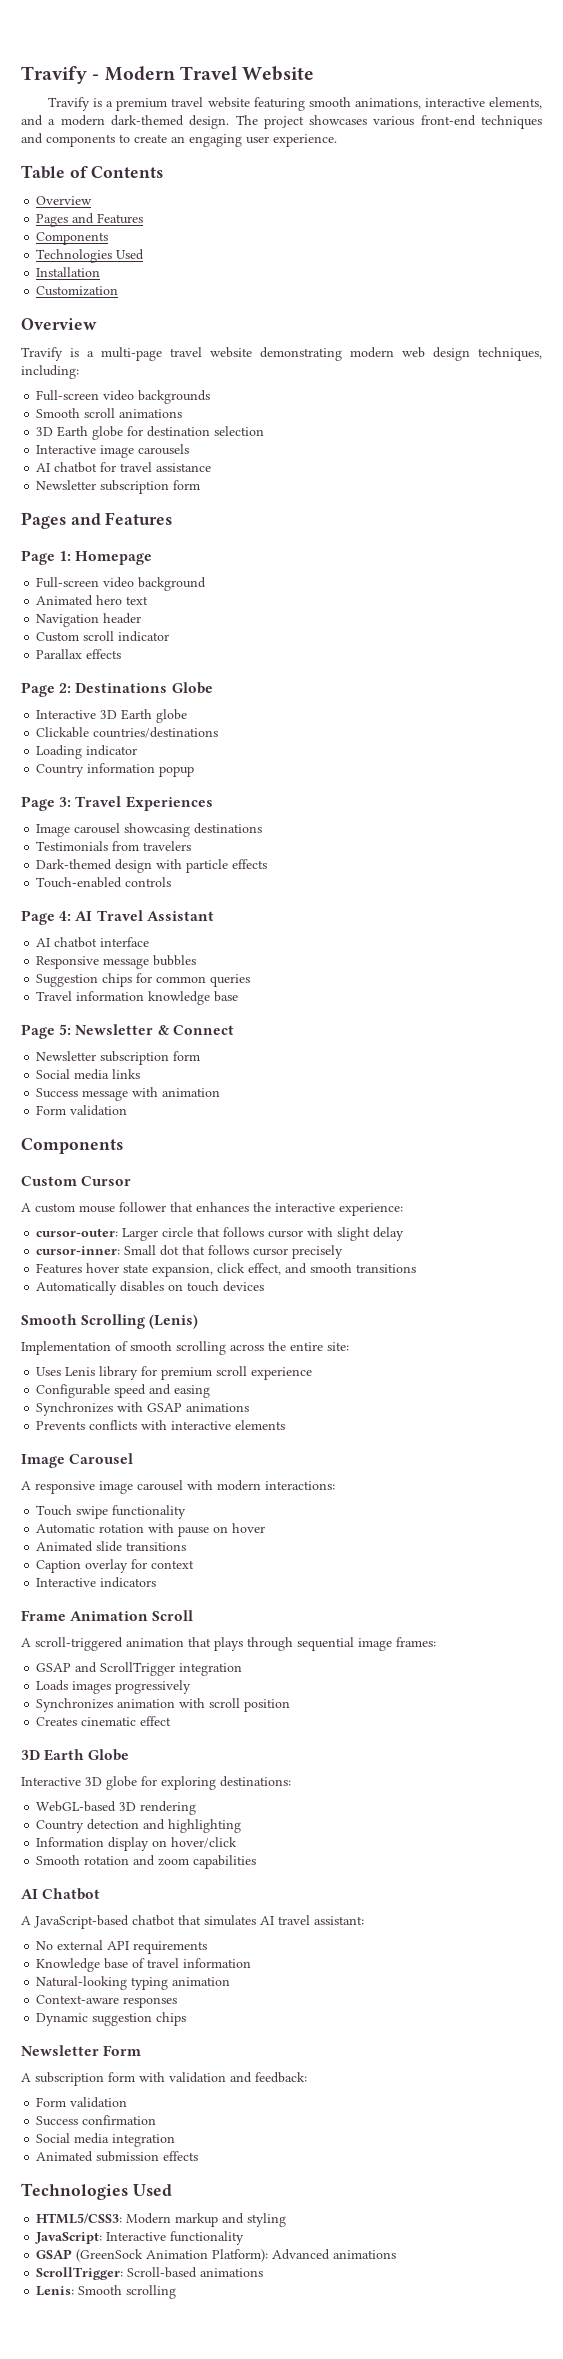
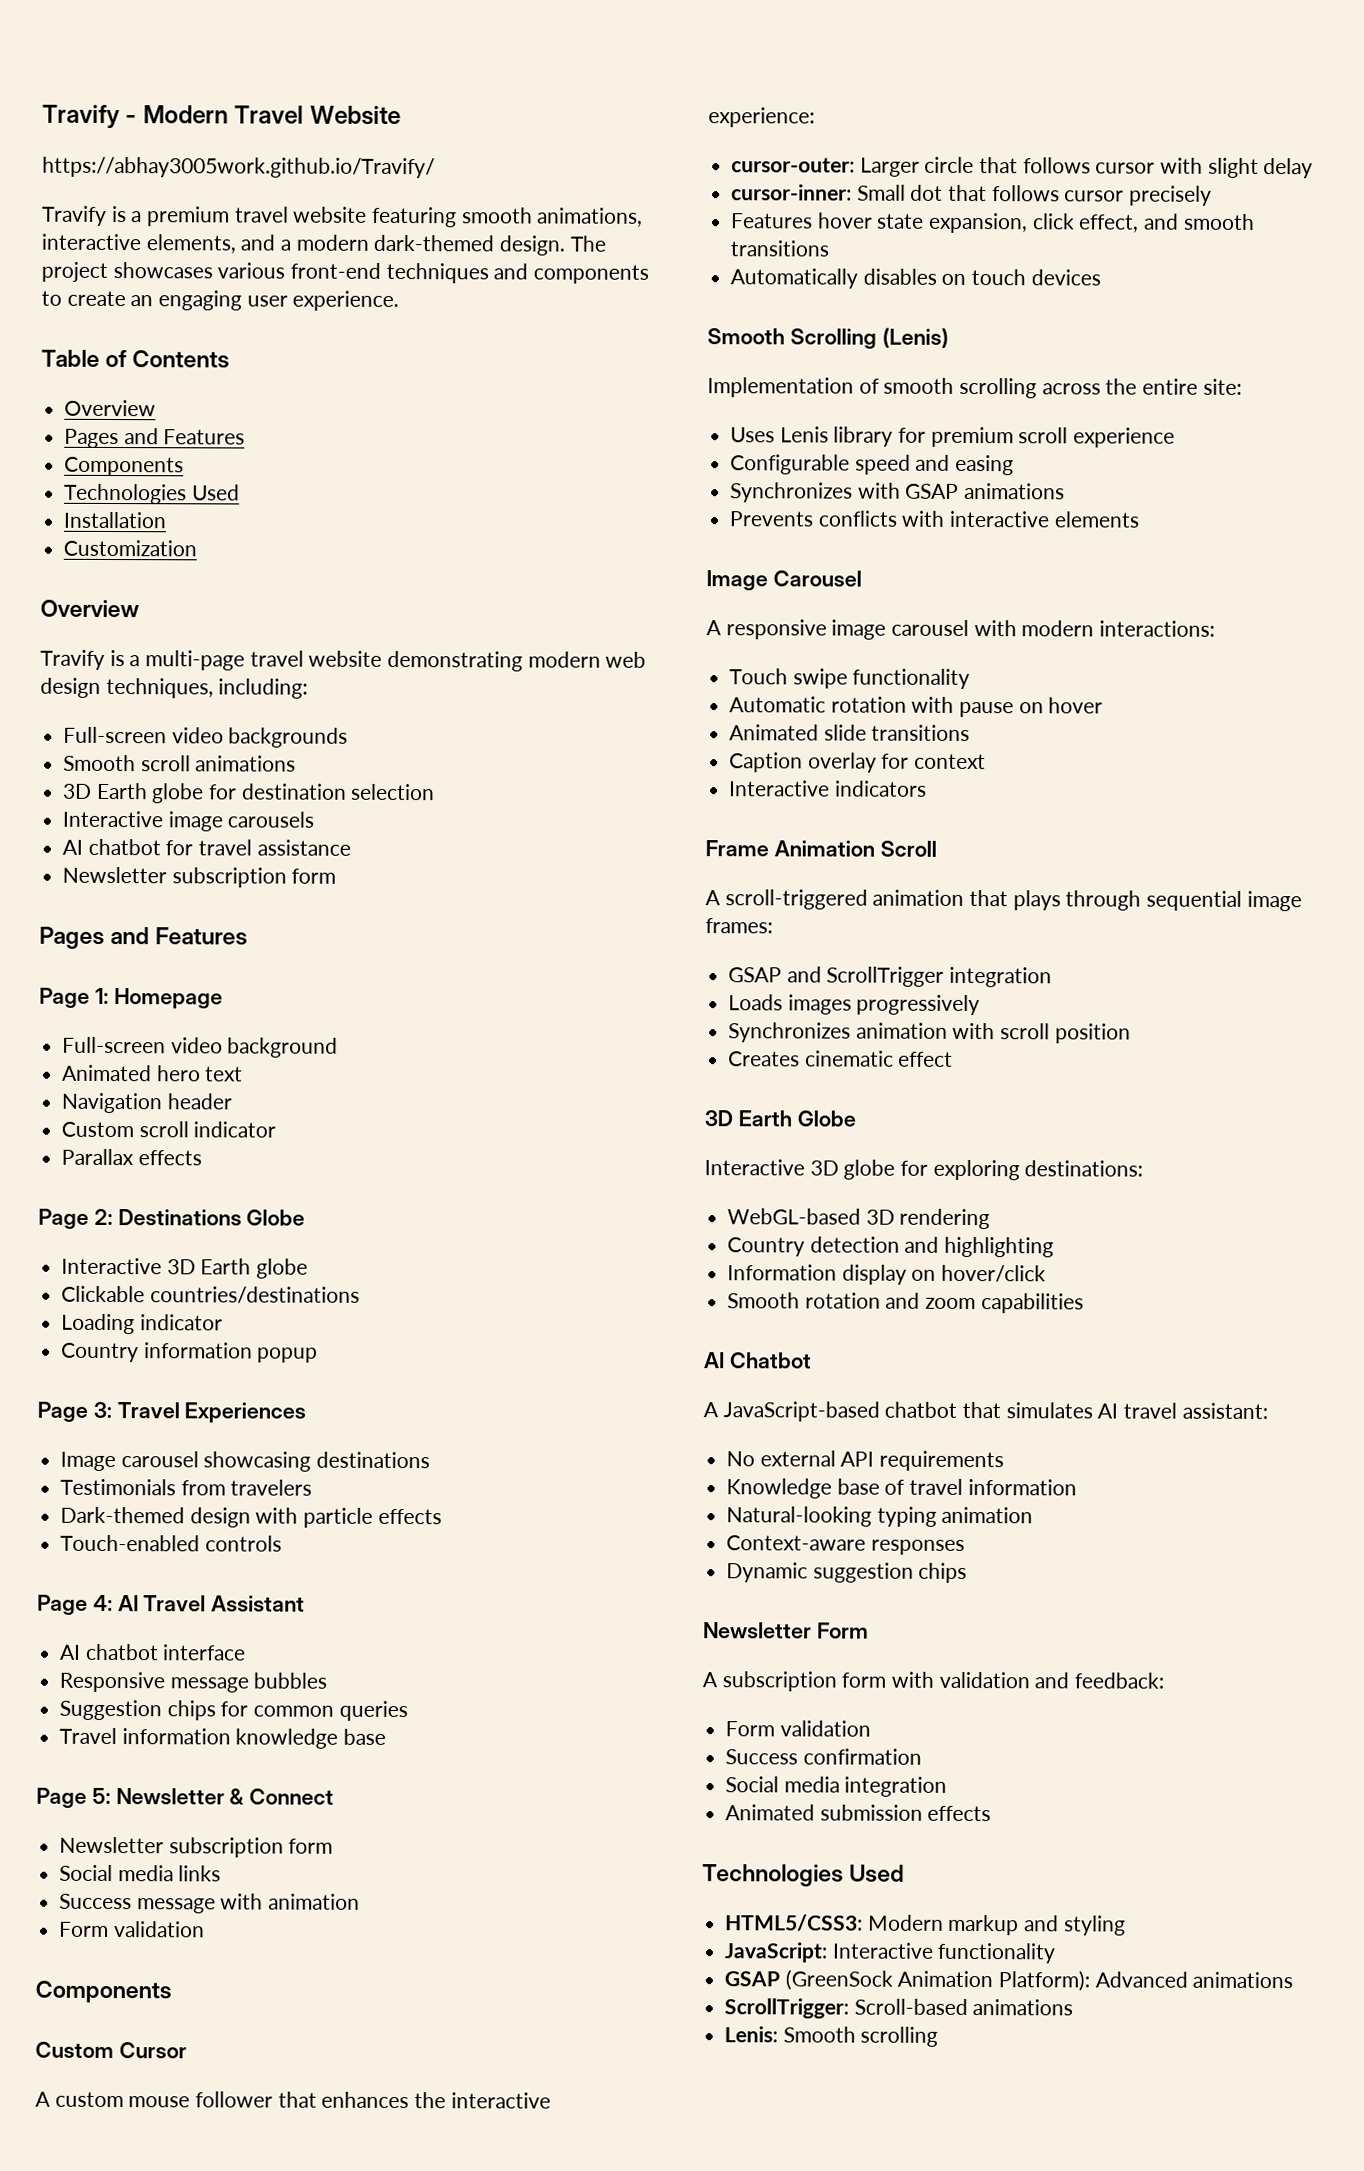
(315, 73) none -> [42,156,435,179] // https://abhay3005work.github.io/Travify/

